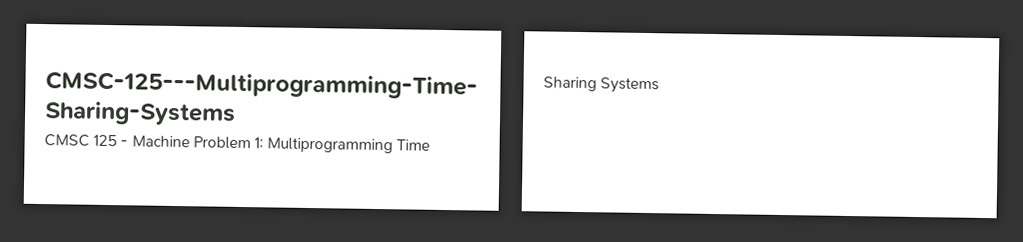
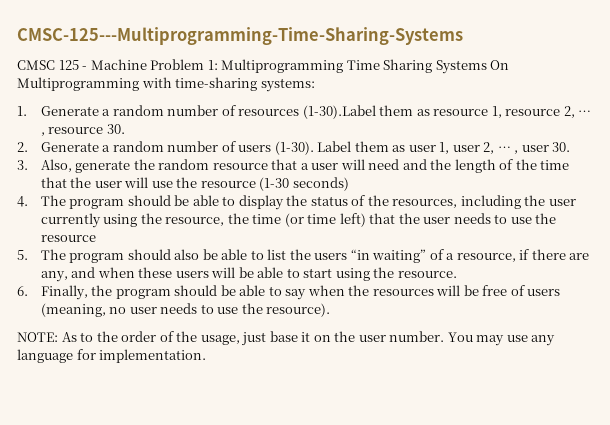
(660, 85) none -> [490,60,510,70] [17,77,315,92] [17,105,592,119] [40,124,125,136] [17,141,571,155] [17,159,570,173] [40,177,349,191] [17,195,576,210] [40,213,557,228] [40,235,96,242] [17,249,590,263] [40,267,457,282] [17,285,561,300] [40,303,331,317] [17,331,556,346] [17,349,207,363] On Multiprogramming with time-sharing systems: // 1. Generate a random number of resources (1-30).Label them as resource 1, resource 2, … , resource 30. // 2. Generate a random number of users (1-30). Label them as user 1, user 2, … , user 30. // 3. Also, generate the random resource that a user will need and the length of the time that the user will use the resource (1-30 seconds) // 4. The program should be able to display the status of the resources, including the user currently using the resource, the time (or time left) that the user needs to use the resource // 5. The program should also be able to list the users “in waiting” of a resource, if there are any, and when these users will be able to start using the resource. // 6. Finally, the program should be able to say when the resources will be free of users (meaning, no user needs to use the resource). // NOTE: As to the order of the usage, just base it on the user number. You may use any language for implementation.

